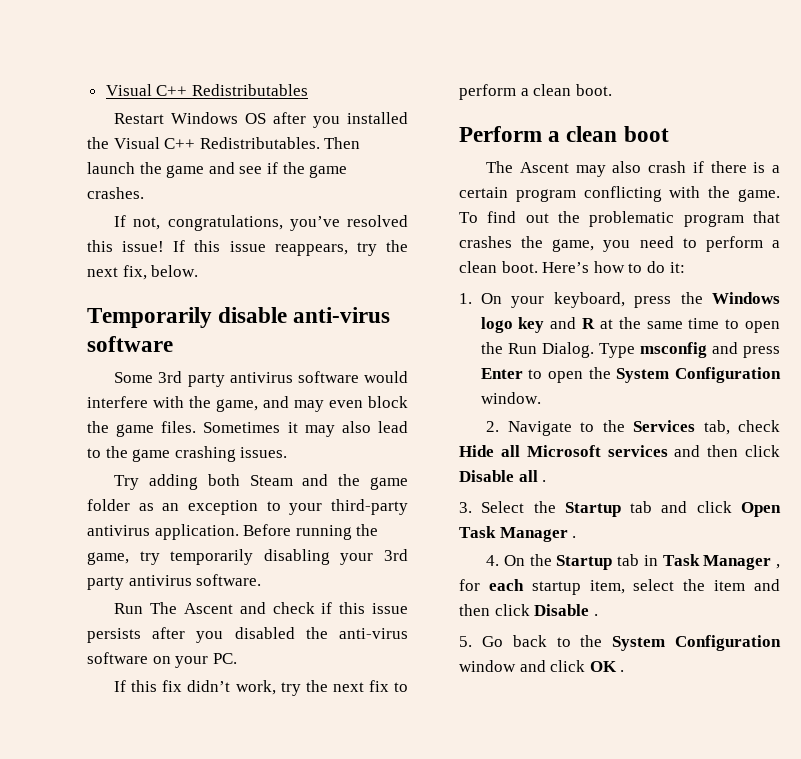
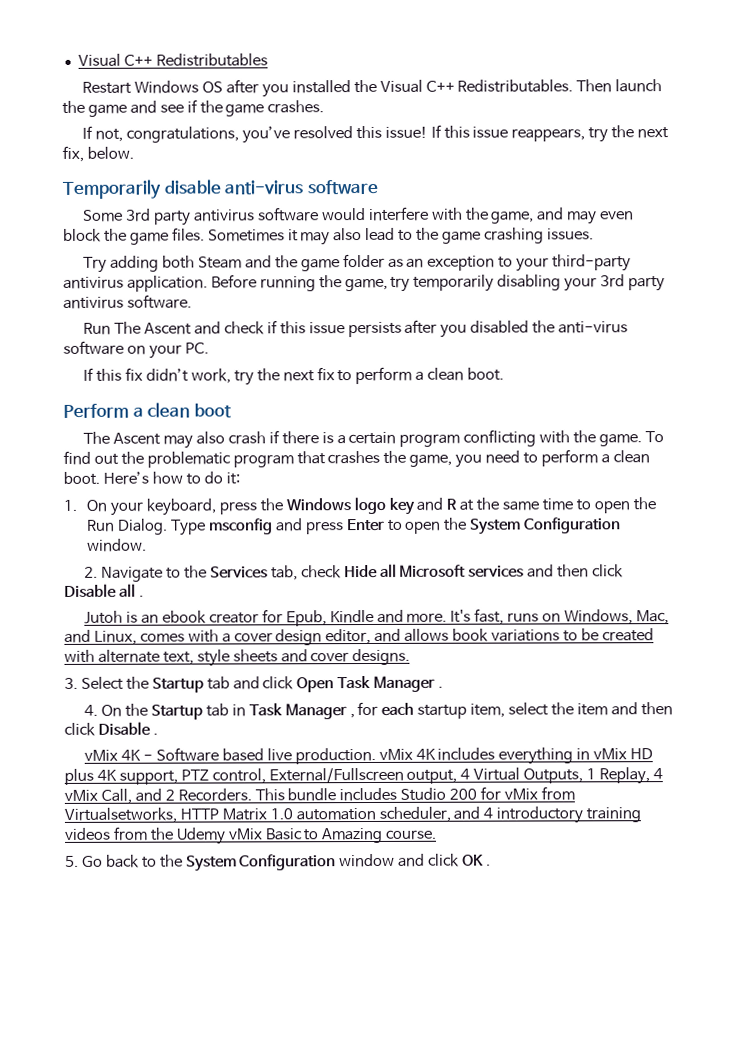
(547, 481) none -> [84,608,669,627] [64,628,654,646] [64,648,411,667] // Jutoh is an ebook creator for Epub, Kindle and more. It's fast, runs on Windows, Mac, and Linux, comes with a cover design editor, and allows book variations to be created with alternate text, style sheets and cover designs.
(598, 615) none -> [84,747,654,765] [64,767,663,785] [64,786,575,804] [64,806,642,824] [64,826,438,845] // vMix 4K - Software based live production. vMix 4K includes everything in vMix HD plus 4K support, PTZ control, External/Fullscreen output, 4 Virtual Outputs, 1 Replay, 4 vMix Call, and 2 Recorders. This bundle includes Studio 200 for vMix from Virtualsetworks, HTTP Matrix 1.0 automation scheduler, and 4 introductory training videos from the Udemy vMix Basic to Amazing course.

